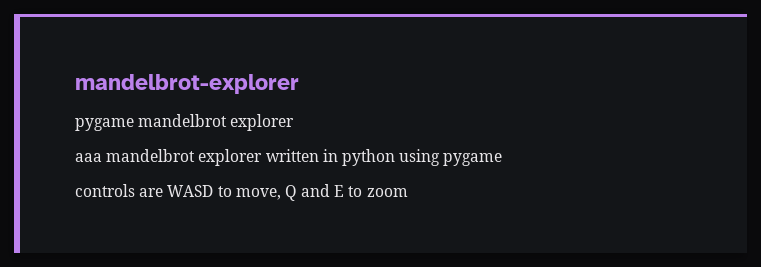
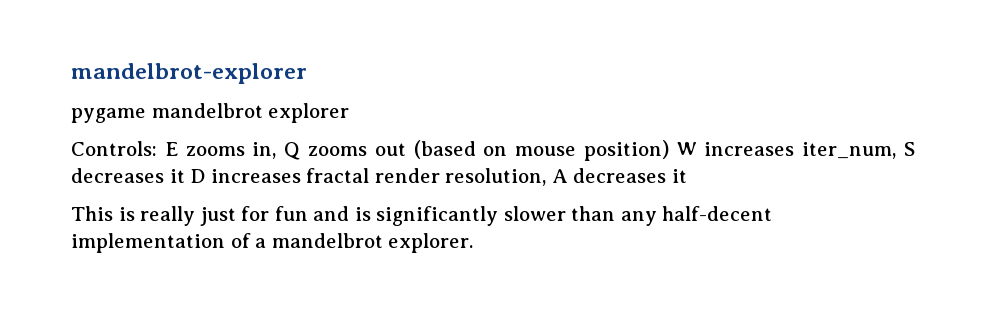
[75,149,503,166] [75,184,408,201] aaa mandelbrot explorer written in python using pygame // controls are WASD to move, Q and E to zoom -> [71,140,916,161] [71,168,687,186] [71,206,773,226] [71,233,474,253] Controls: E zooms in, Q zooms out (based on mouse position) W increases iter_num, S decreases it D increases fractal render resolution, A decreases it // This is really just for fun and is significantly slower than any half-decent implementation of a mandelbrot explorer.

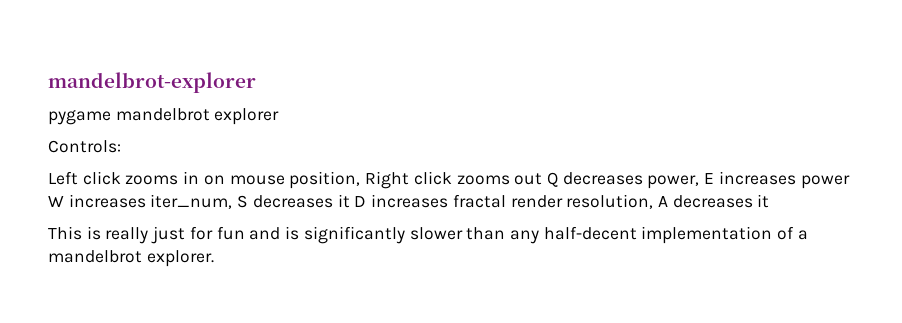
[164,140,669,161] E zooms in, Q zooms out (based on mouse position) -> [48,171,850,189] // Left click zooms in on mouse position, Right click zooms out Q decreases power, E increases power

